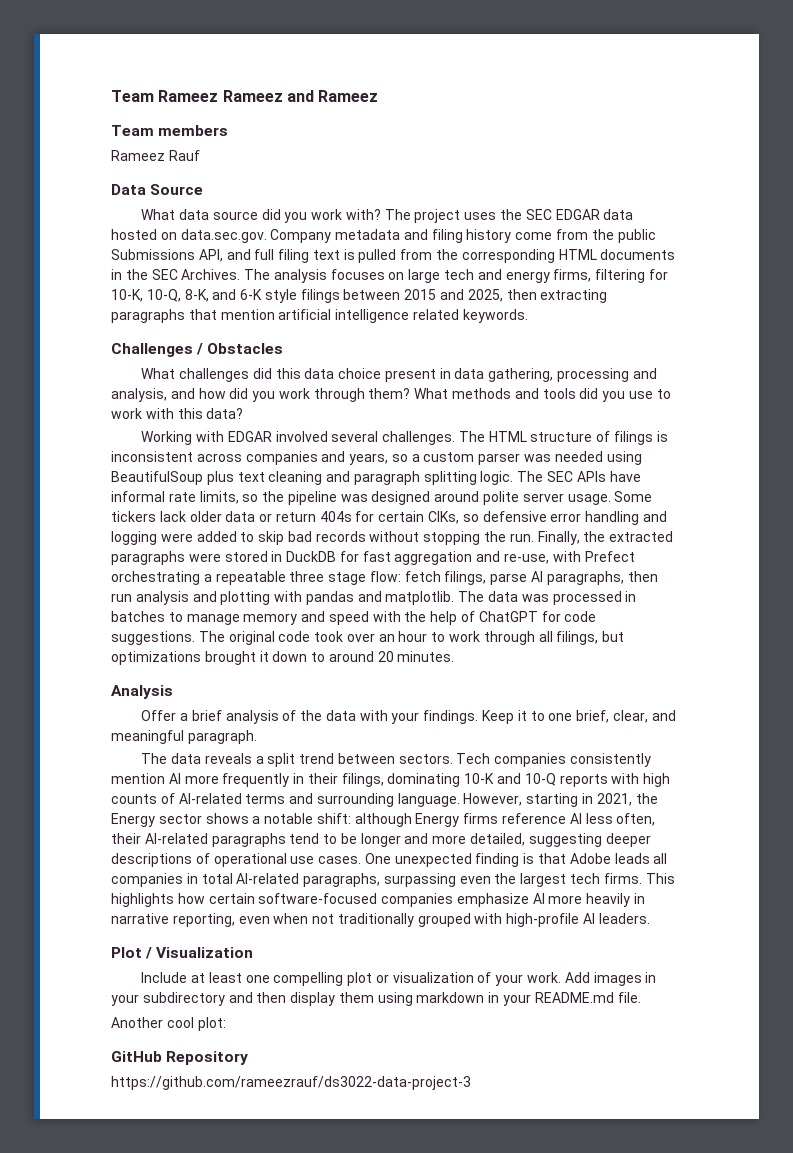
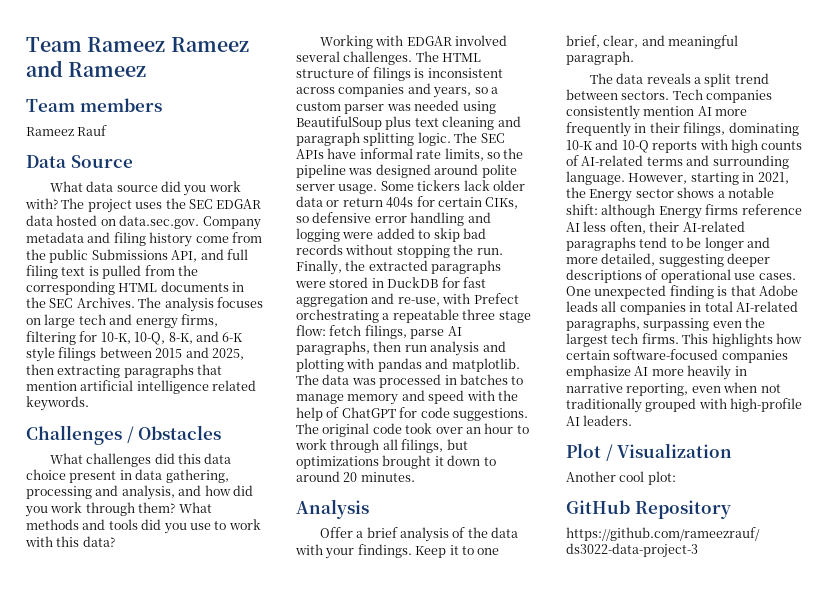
[141,972,657,986] [111,992,641,1006] // Include at least one compelling plot or visualization of your work. Add images in your subdirectory and then display them using markdown in your README.md file. -> (733, 450) none

